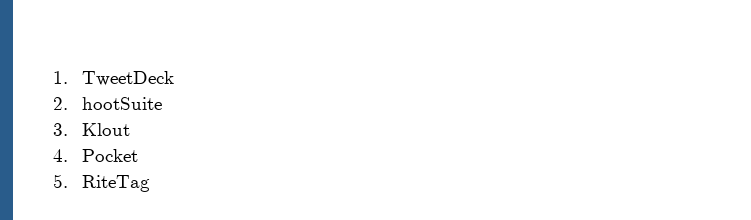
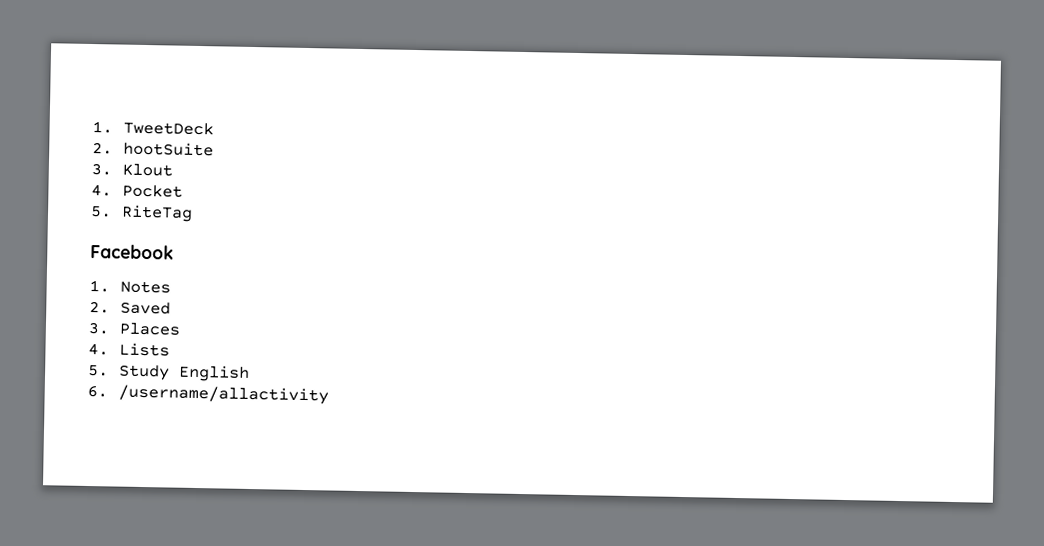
(150, 183) none -> [90,244,174,260] [89,280,171,294] [89,301,171,315] [88,321,181,336] [88,342,170,357] [88,364,250,382] [87,384,329,405] // Facebook // 1. Notes // 2. Saved // 3. Places // 4. Lists // 5. Study English // 6. /username/allactivity

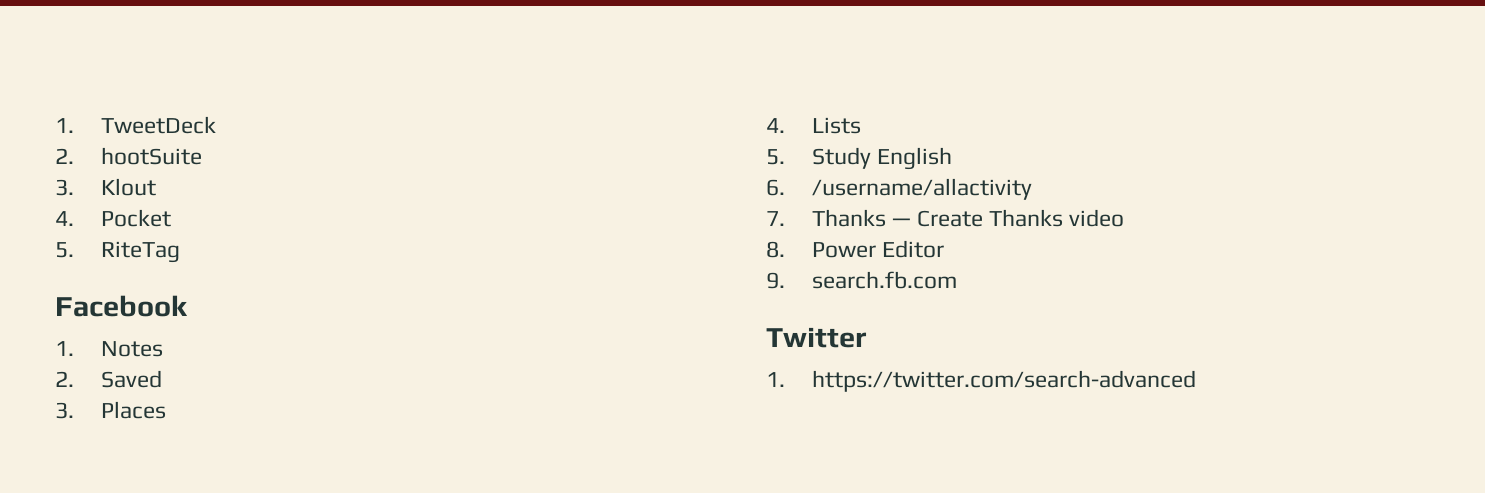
(329, 394) none -> [766,209,1125,227] [766,240,944,258] [766,271,957,289] [766,327,867,348] [766,370,1196,392] // 7. Thanks — Create Thanks video // 8. Power Editor // 9. search.fb.com // Twitter // 1. https://twitter.com/search-advanced

